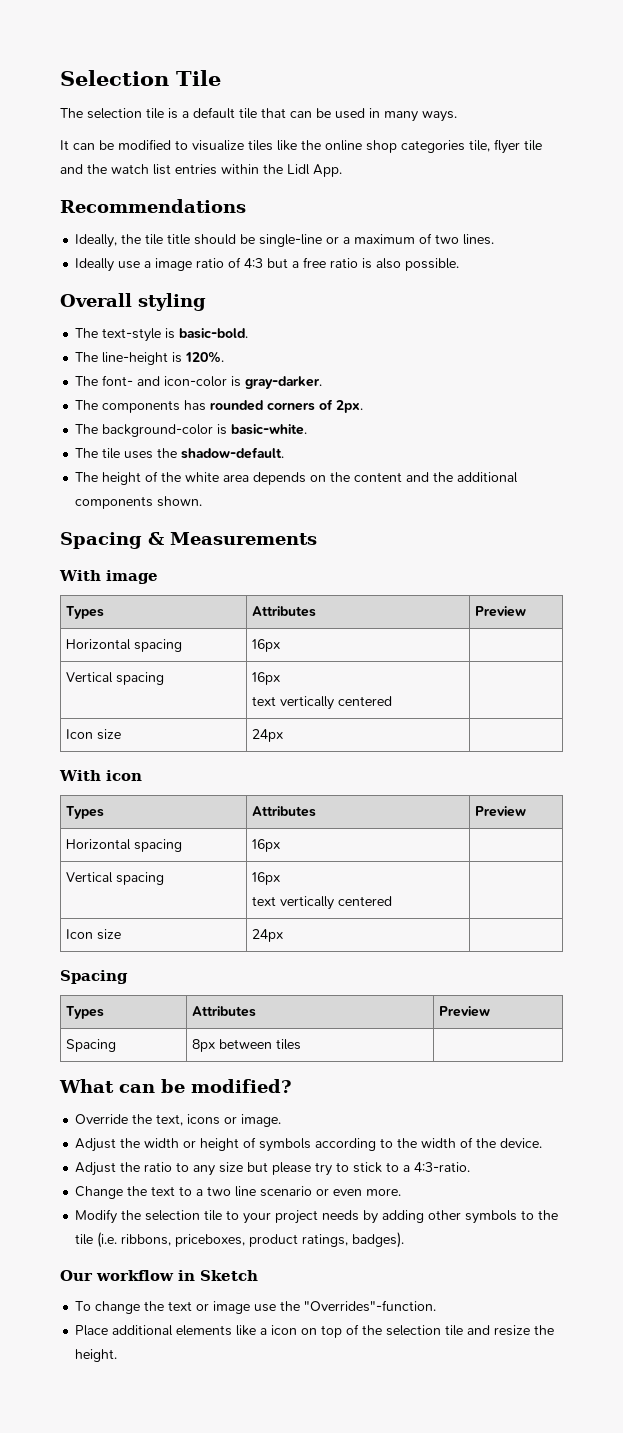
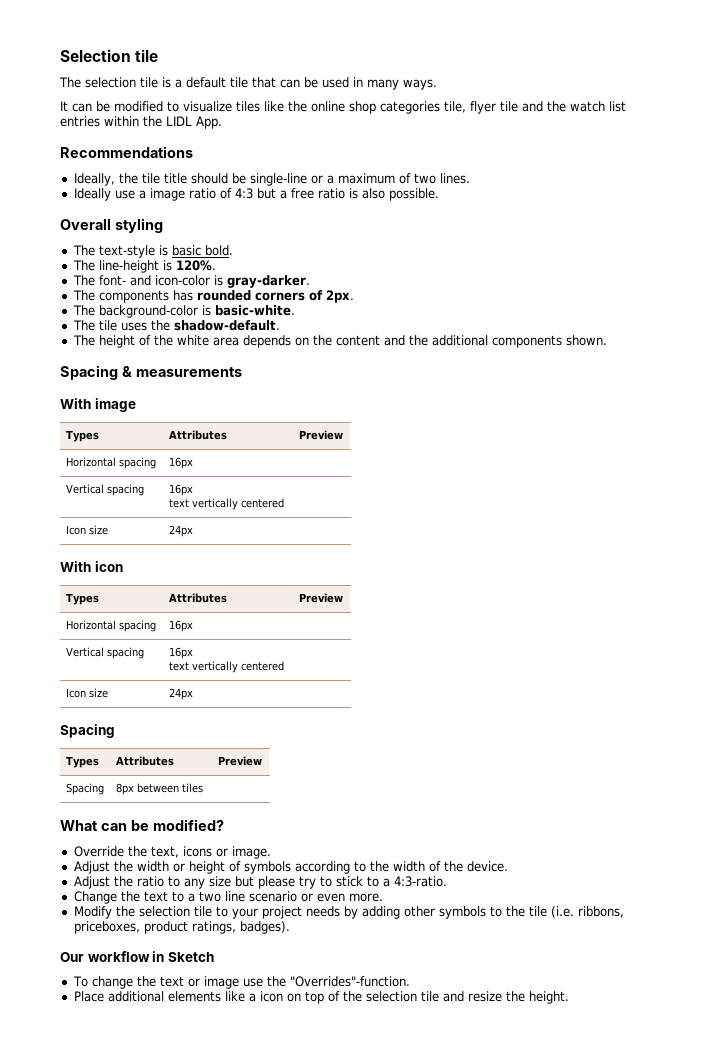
[176,70,221,86] Tile -> [135,49,159,62] tile
[287,164,310,175] Lidl -> [166,116,192,126] LIDL
[179,328,249,339] basic-bold. -> [171,245,233,256] basic bold.
[170,532,317,545] Measurements -> [135,367,242,377] measurements

